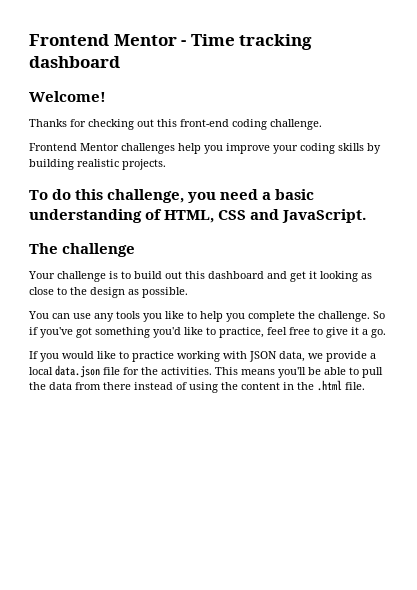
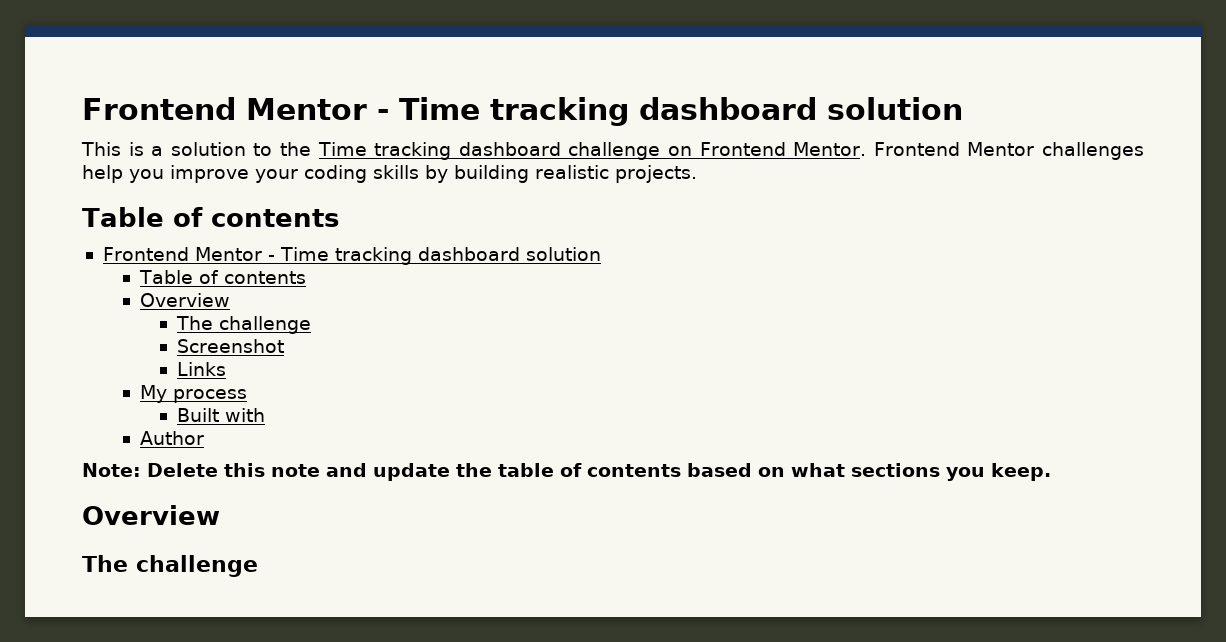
[29,34,313,50] [29,56,120,68] [29,91,106,102] [29,119,322,130] Frontend Mentor - Time tracking dashboard // Welcome! // Thanks for checking out this front-end coding challenge. // -> [82,97,963,126] [81,142,867,160] Frontend Mentor - Time tracking dashboard solution // This is a solution to the Time tracking dashboard challenge on Frontend Mentor.
[29,189,315,203] [29,209,367,223] [29,243,136,257] [28,271,372,282] [29,287,188,298] [28,311,385,322] [29,327,386,338] [29,351,376,362] [29,365,383,378] [29,380,365,393] To do this challenge, you need a basic understanding of HTML, CSS and JavaScript. // The challenge // Your challenge is to build out this dashboard and get it looking as close to the design as possible. // You can use any tools you like to help you complete the challenge. So if you've got something you'd like to practice, feel free to give it a go. // If you would like to practice working with JSON data, we provide a local data.json file for the activities. This means you'll be able to pull the data from there instead of using the content in the .html file. -> [82,207,339,227] [102,247,601,265] [138,270,306,284] [139,293,230,307] [175,316,311,334] [176,339,284,353] [176,362,226,376] [139,385,247,403] [176,408,265,422] [139,431,204,445] [82,463,1051,481] [82,505,220,525] [82,555,258,577] Table of contents // Frontend Mentor - Time tracking dashboard solution // Table of contents // Overview // The challenge // Screenshot // Links // My process // Built with // Author // Note: Delete this note and update the table of contents based on what sections you keep. // Overview // The challenge

